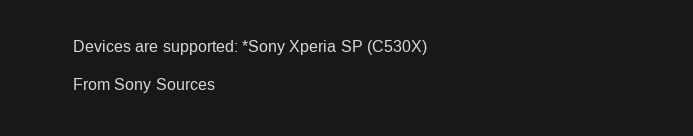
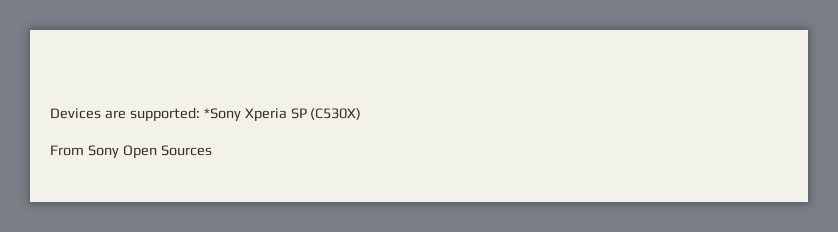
(152, 85) none -> [122,145,157,159] Open

